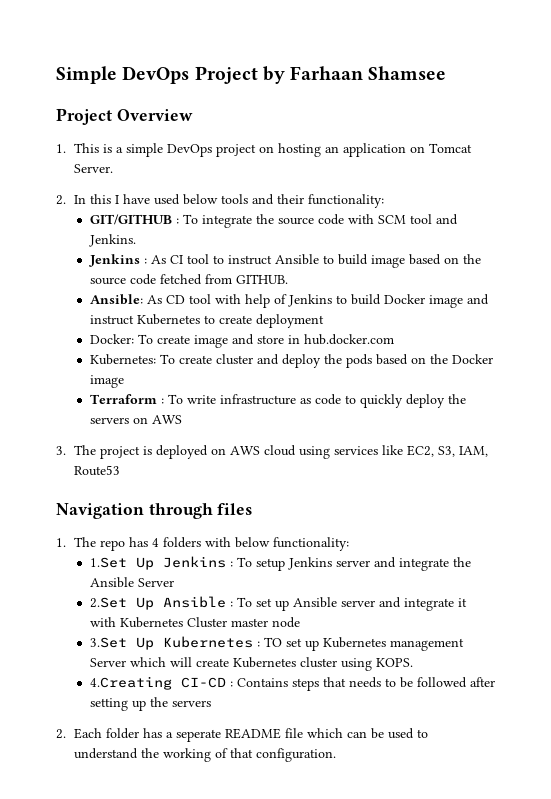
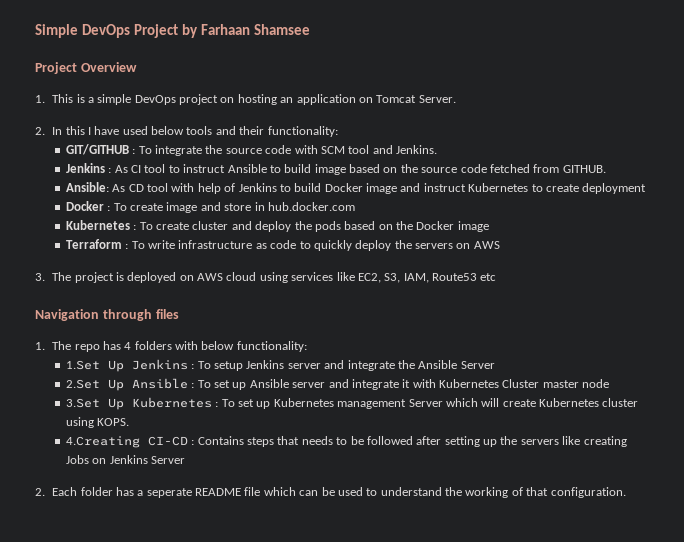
[89,334,134,344] Docker: -> [65,201,111,211] Docker :
[89,354,156,365] Kubernetes: -> [65,220,137,230] Kubernetes :
(121, 470) none -> [480,273,497,281] etc
[263,637,282,647] TO -> [221,399,235,407] To
(211, 703) none -> [562,436,627,447] [65,455,185,464] like creating Jobs on Jenkins Server

